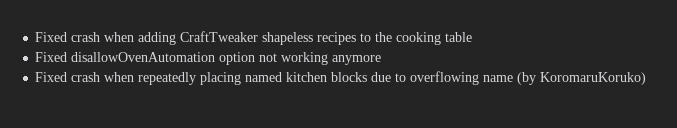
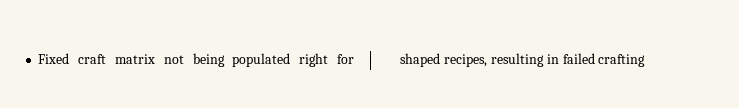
[35,31,473,45] [35,52,382,65] [35,71,647,85] Fixed crash when adding CraftTweaker shapeless recipes to the cooking table // Fixed disallowOvenAutomation option not working anymore // Fixed crash when repeatedly placing named kitchen blocks due to overflowing name (by KoromaruKoruko) -> [38,53,646,67] Fixed craft matrix not being populated right for shaped recipes, resulting in failed crafting

